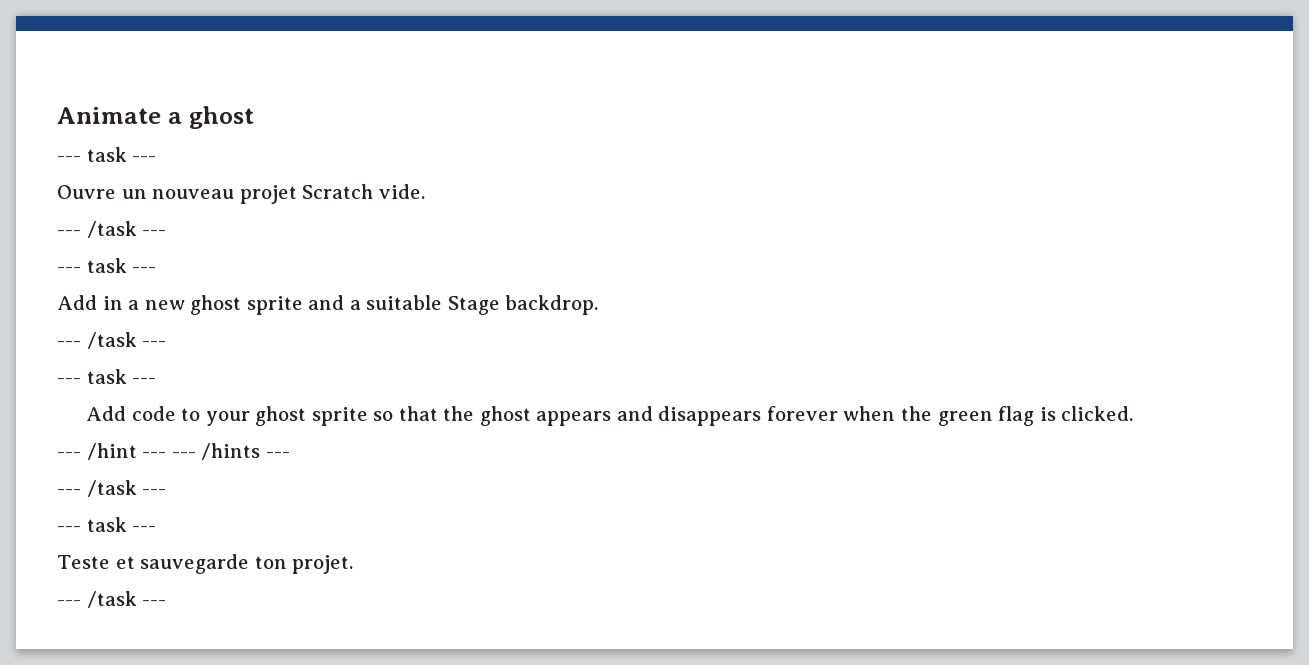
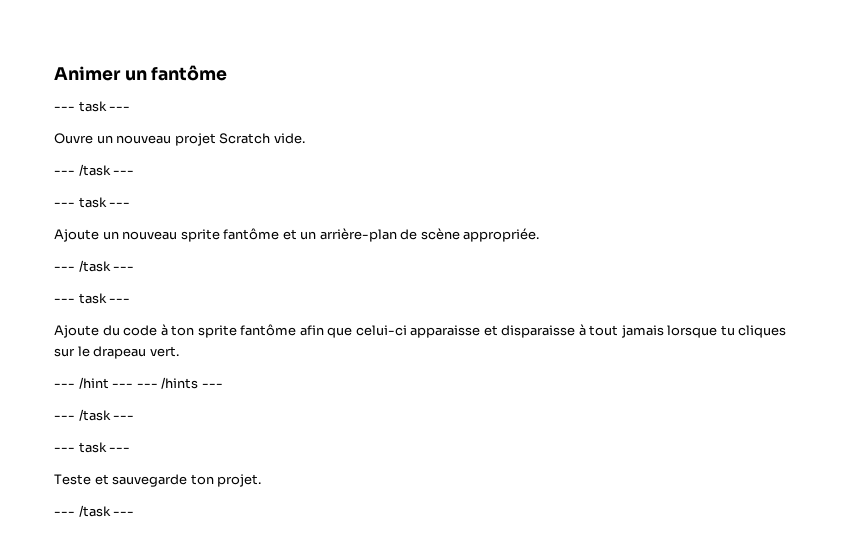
[57,106,254,129] Animate a ghost -> [54,65,228,81] Animer un fantôme
[57,295,599,315] [57,332,167,349] [57,369,157,384] [85,406,1134,426] Add in a new ghost sprite and a suitable Stage backdrop. // --- /task --- // --- task --- // Add code to your ghost sprite so that the ghost appears and disappears forever when the green flag is clicked. -> [54,228,540,242] [54,260,135,272] [54,293,131,304] [54,324,787,338] [54,346,179,359] Ajoute un nouveau sprite fantôme et un arrière-plan de scène appropriée. // --- /task --- // --- task --- // Ajoute du code à ton sprite fantôme afin que celui-ci apparaisse et disparaisse à tout jamais lorsque tu cliques sur le drapeau vert.

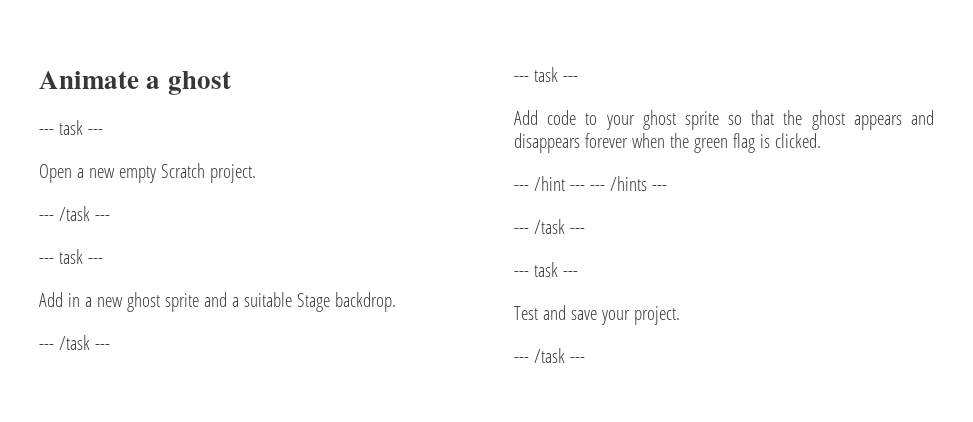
[54,65,228,81] [54,101,131,112] [54,133,305,146] [54,164,135,176] [54,197,131,208] [54,228,540,242] [54,260,135,272] [54,293,131,304] [54,324,787,338] [54,346,179,359] Animer un fantôme // --- task --- // Ouvre un nouveau projet Scratch vide. // --- /task --- // --- task --- // Ajoute un nouveau sprite fantôme et un arrière-plan de scène appropriée. // --- /task --- // --- task --- // Ajoute du code à ton sprite fantôme afin que celui-ci apparaisse et disparaisse à tout jamais lorsque tu cliques sur le drapeau vert. -> [39,71,231,95] [39,120,103,135] [39,163,256,183] [39,206,110,221] [39,249,103,264] [39,292,396,312] [39,335,110,350] [514,67,578,82] [514,110,934,130] [514,133,821,153] Animate a ghost // --- task --- // Open a new empty Scratch project. // --- /task --- // --- task --- // Add in a new ghost sprite and a suitable Stage backdrop. // --- /task --- // --- task --- // Add code to your ghost sprite so that the ghost appears and disappears forever when the green flag is clicked.
[54,474,262,487] Teste et sauvegarde ton projet. -> [514,305,680,325] Test and save your project.

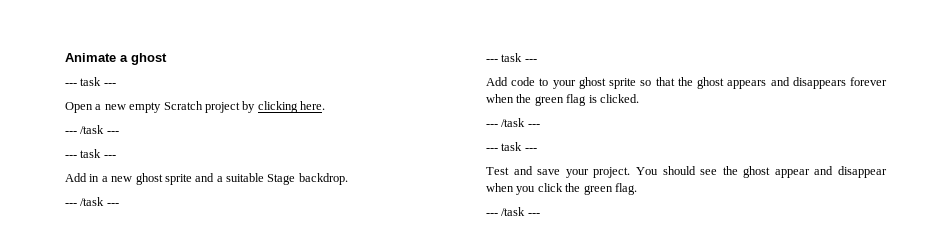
[209,164,256,183] project. -> [204,101,325,113] project by clicking here.
[514,176,667,191] // --- /hint --- --- /hints --- -> (639, 98) none
(680, 315) none -> [635,166,887,178] [486,183,637,195] You should see the ghost appear and disappear when you click the green flag.

